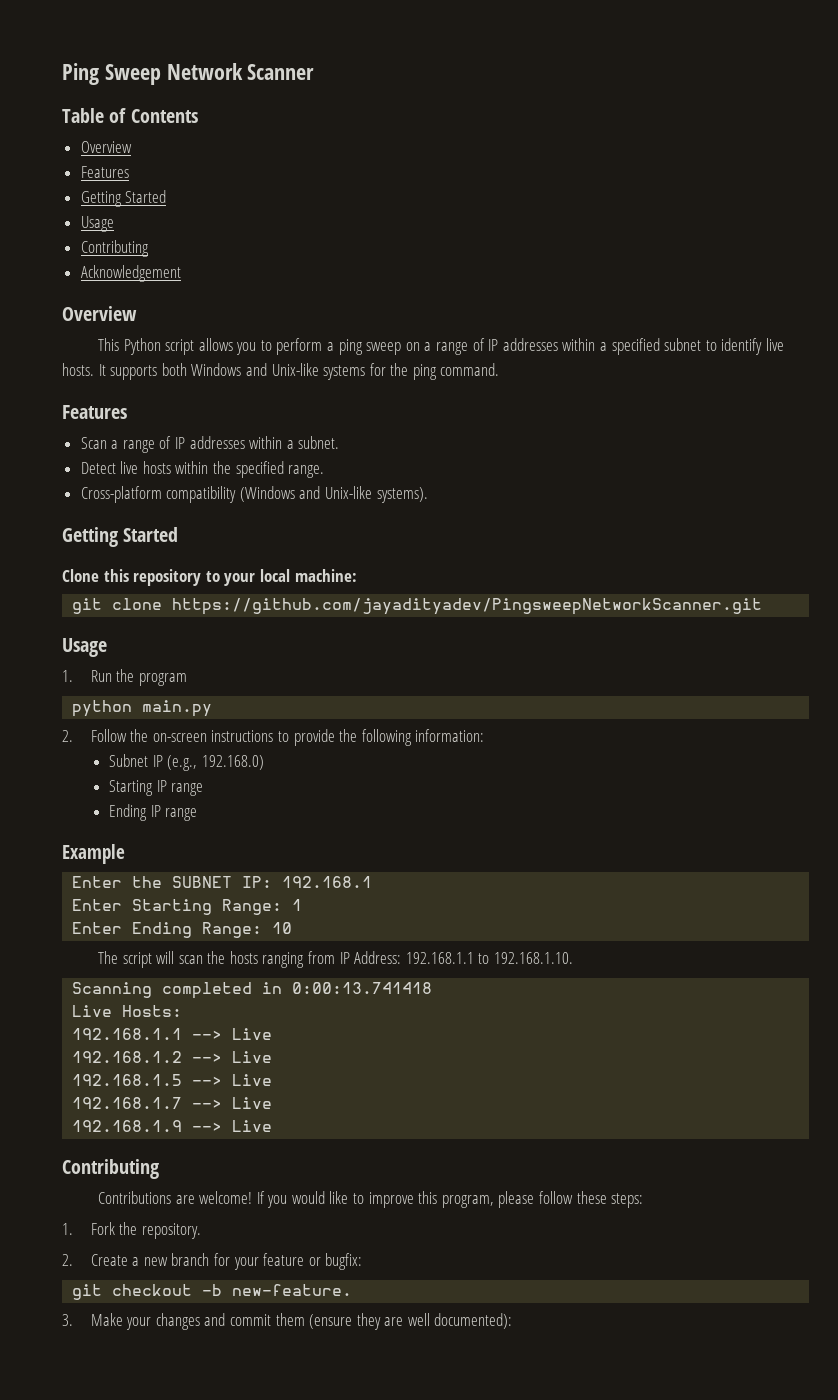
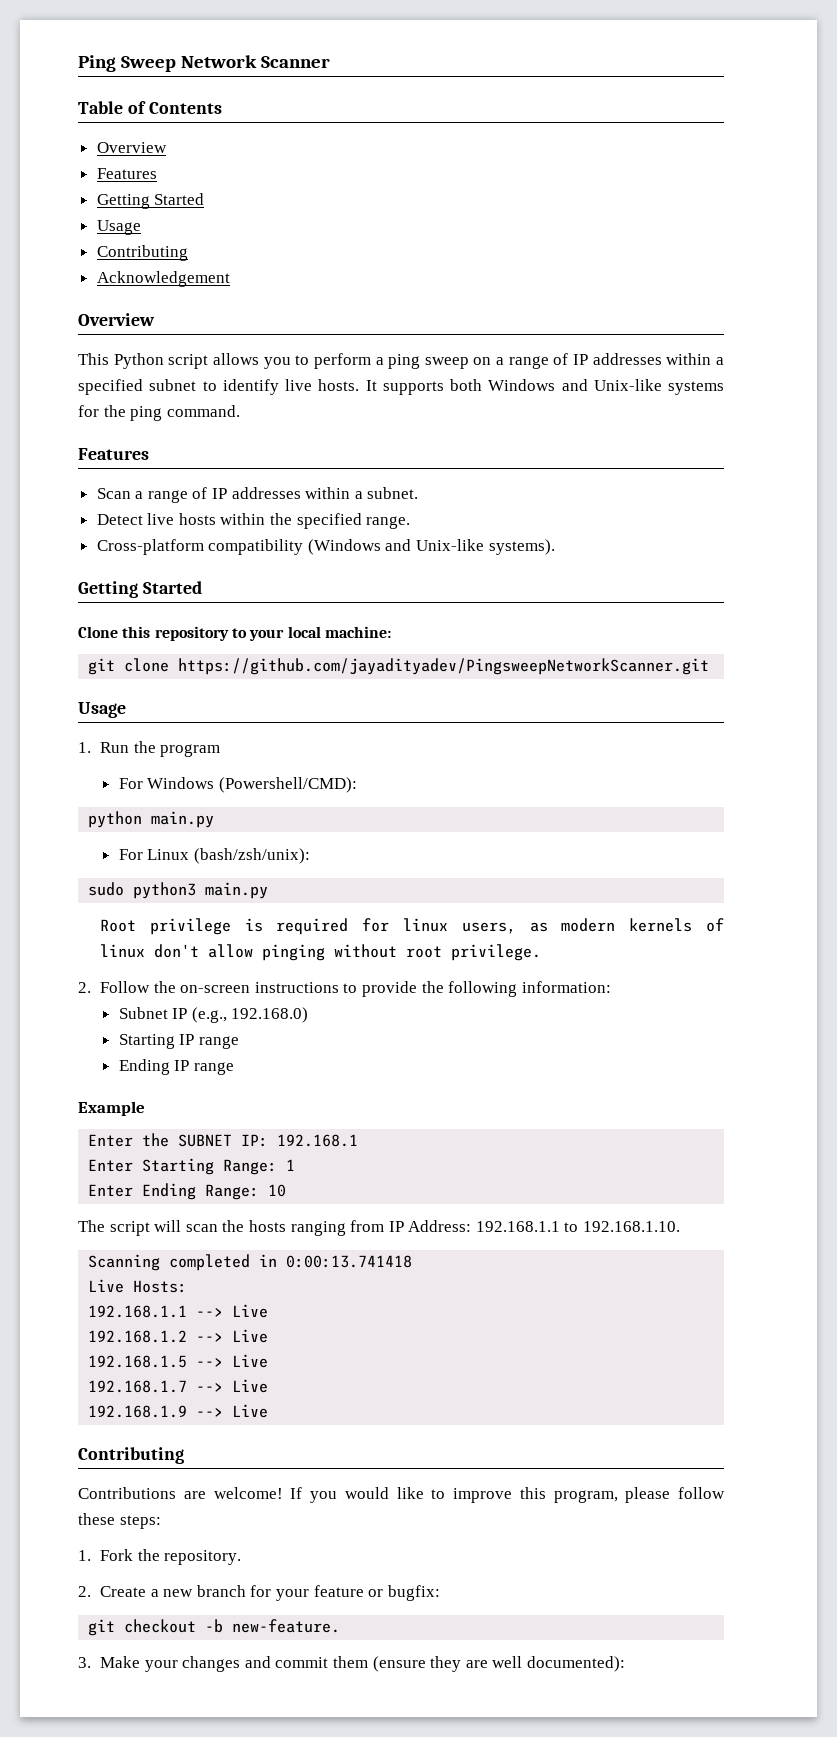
(187, 679) none -> [118,777,357,793] // For Windows (Powershell/CMD):
(213, 708) none -> [118,848,310,864] [88,882,269,899] [100,918,724,935] [100,944,542,961] // For Linux (bash/zsh/unix): // sudo python3 main.py // Root privilege is required for linux users, as modern kernels of linux don't allow pinging without root privilege.

